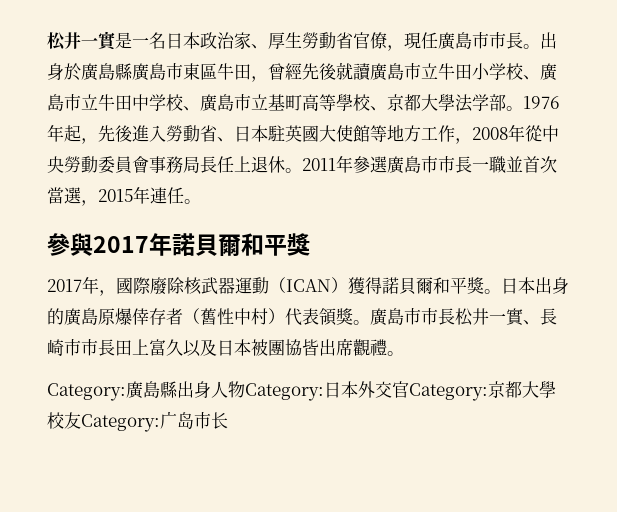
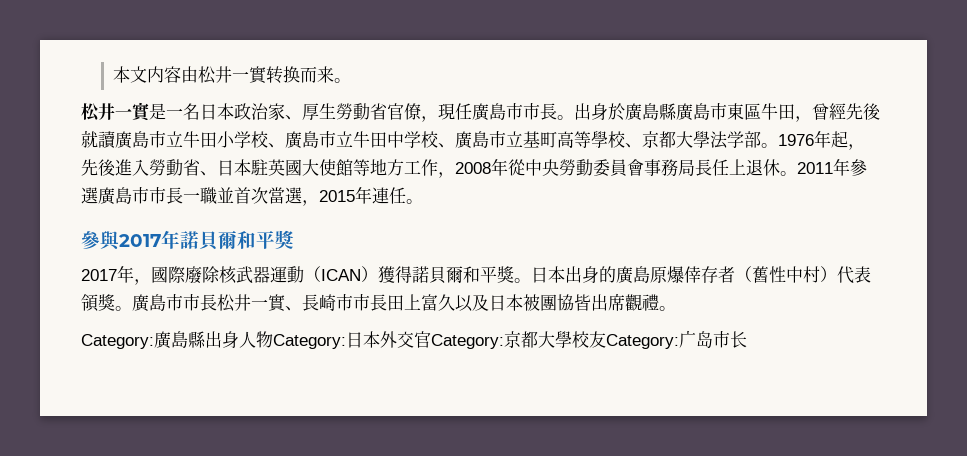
(47, 41) none -> [113,66,352,84] 本文内容由松井一實转换而来。 //

